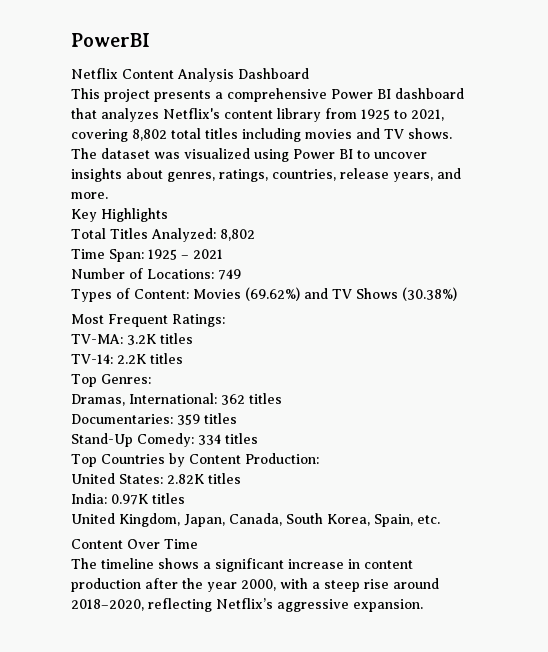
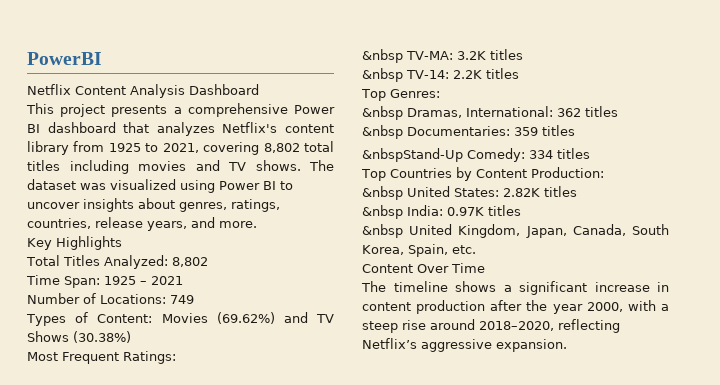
(225, 320) none -> [362,49,403,63] &nbsp
(193, 338) none -> [362,68,403,82] &nbsp
(151, 379) none -> [362,106,403,120] &nbsp
(282, 398) none -> [362,125,403,139] &nbsp
[71,433,133,447] Stand-Up -> [362,148,463,162] &nbspStand-Up
(319, 458) none -> [362,186,403,200] &nbsp
(241, 478) none -> [362,205,403,219] &nbsp
(185, 498) none -> [362,224,403,238] &nbsp

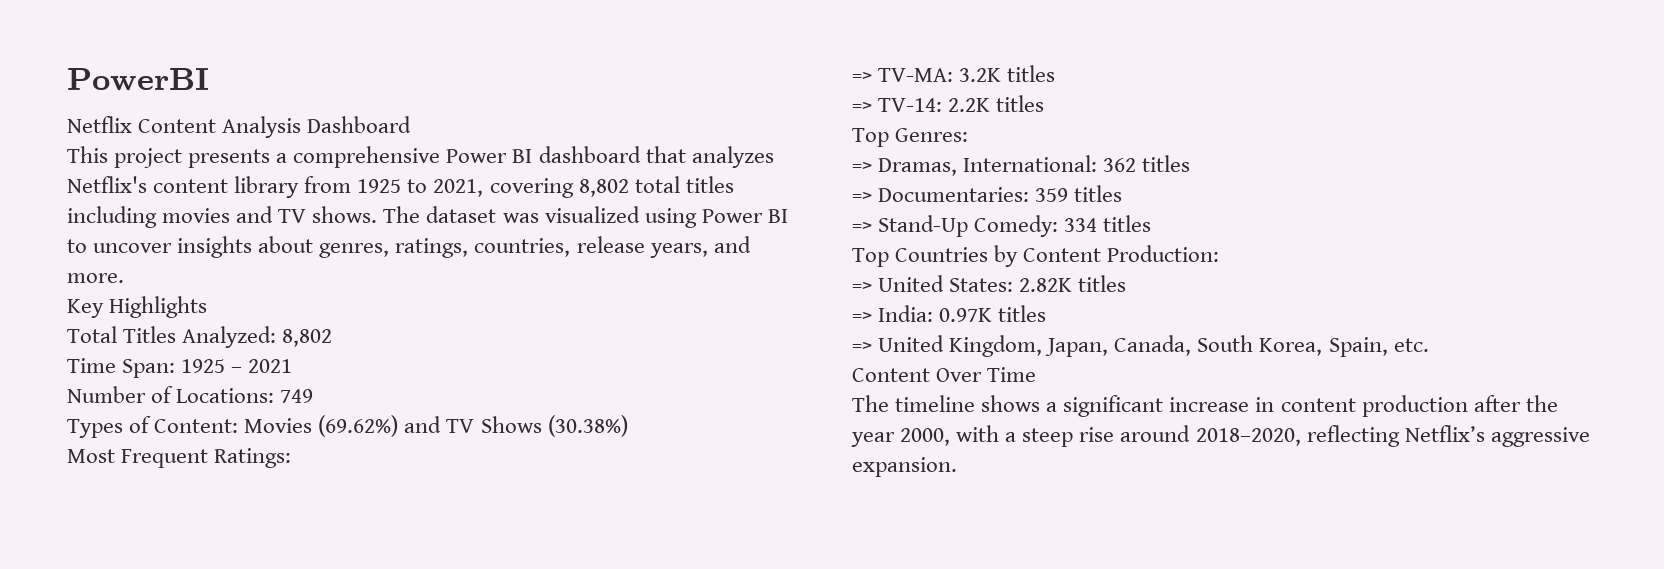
[362,49,403,63] &nbsp -> [852,72,872,82] =>
[362,68,403,82] &nbsp -> [852,102,872,112] =>
[362,106,403,120] &nbsp -> [852,162,872,172] =>
[362,125,403,139] &nbsp -> [852,192,872,202] =>
[362,148,463,162] &nbspStand-Up -> [852,215,969,237] => Stand-Up
[362,186,403,200] &nbsp -> [852,282,872,292] =>
[362,205,403,219] &nbsp -> [852,312,872,322] =>
[362,224,403,238] &nbsp -> [852,342,872,352] =>

